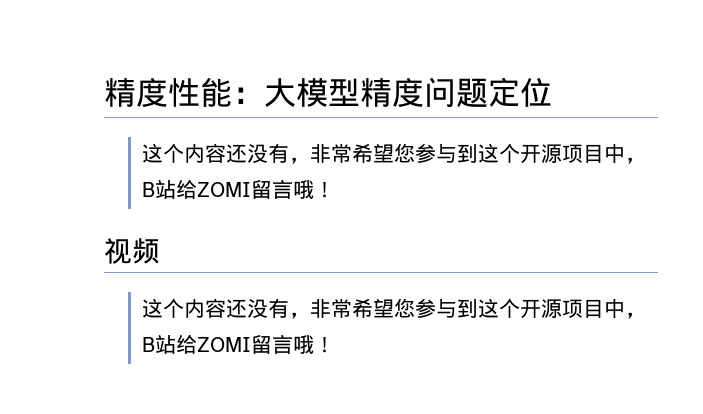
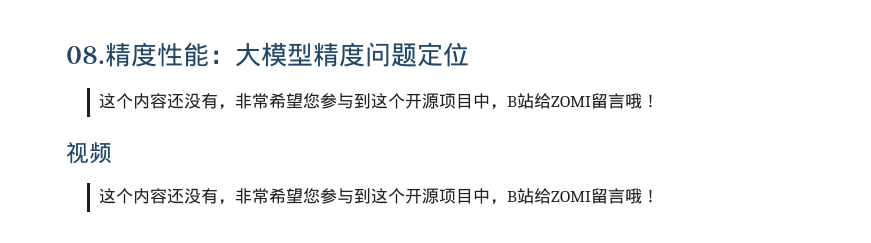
(104, 92) none -> [66,46,105,64] 08.

